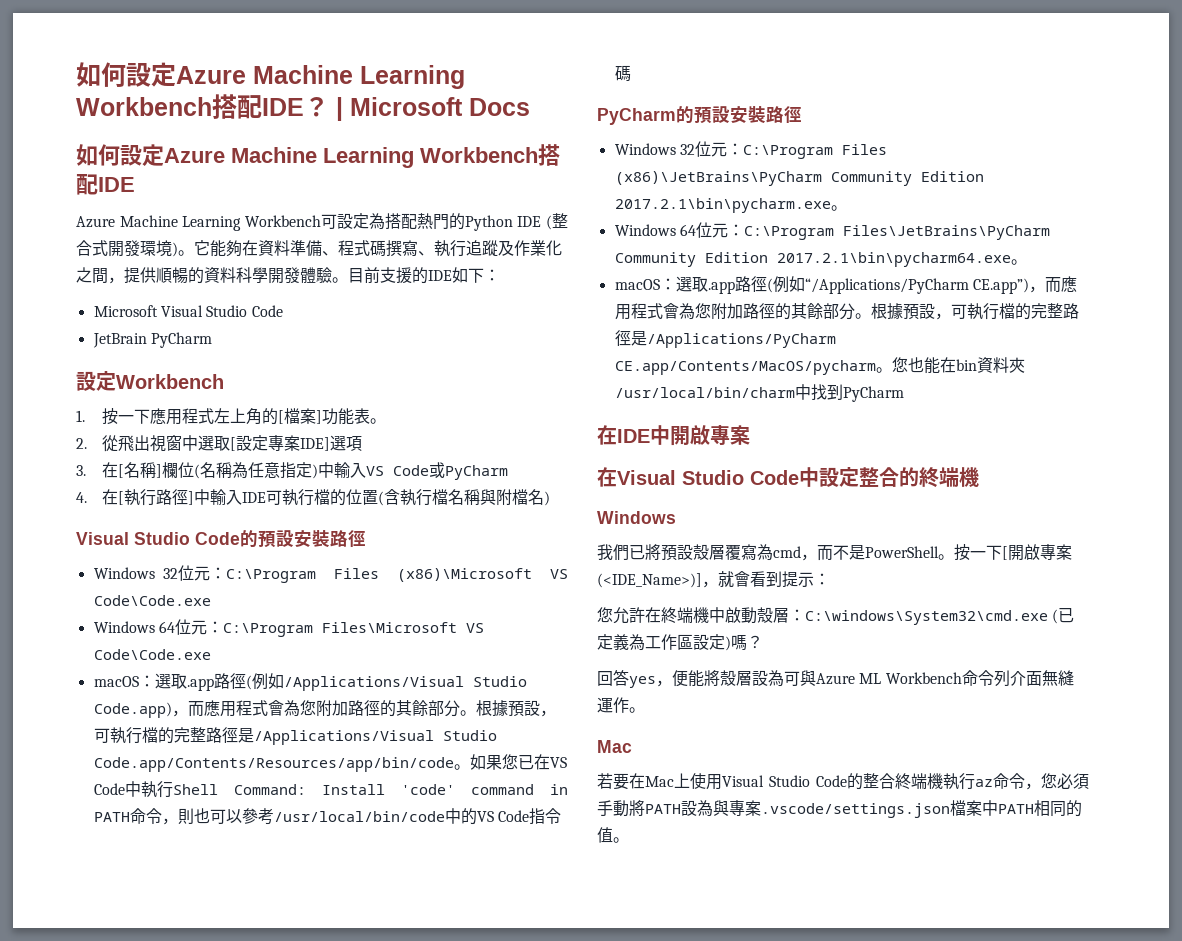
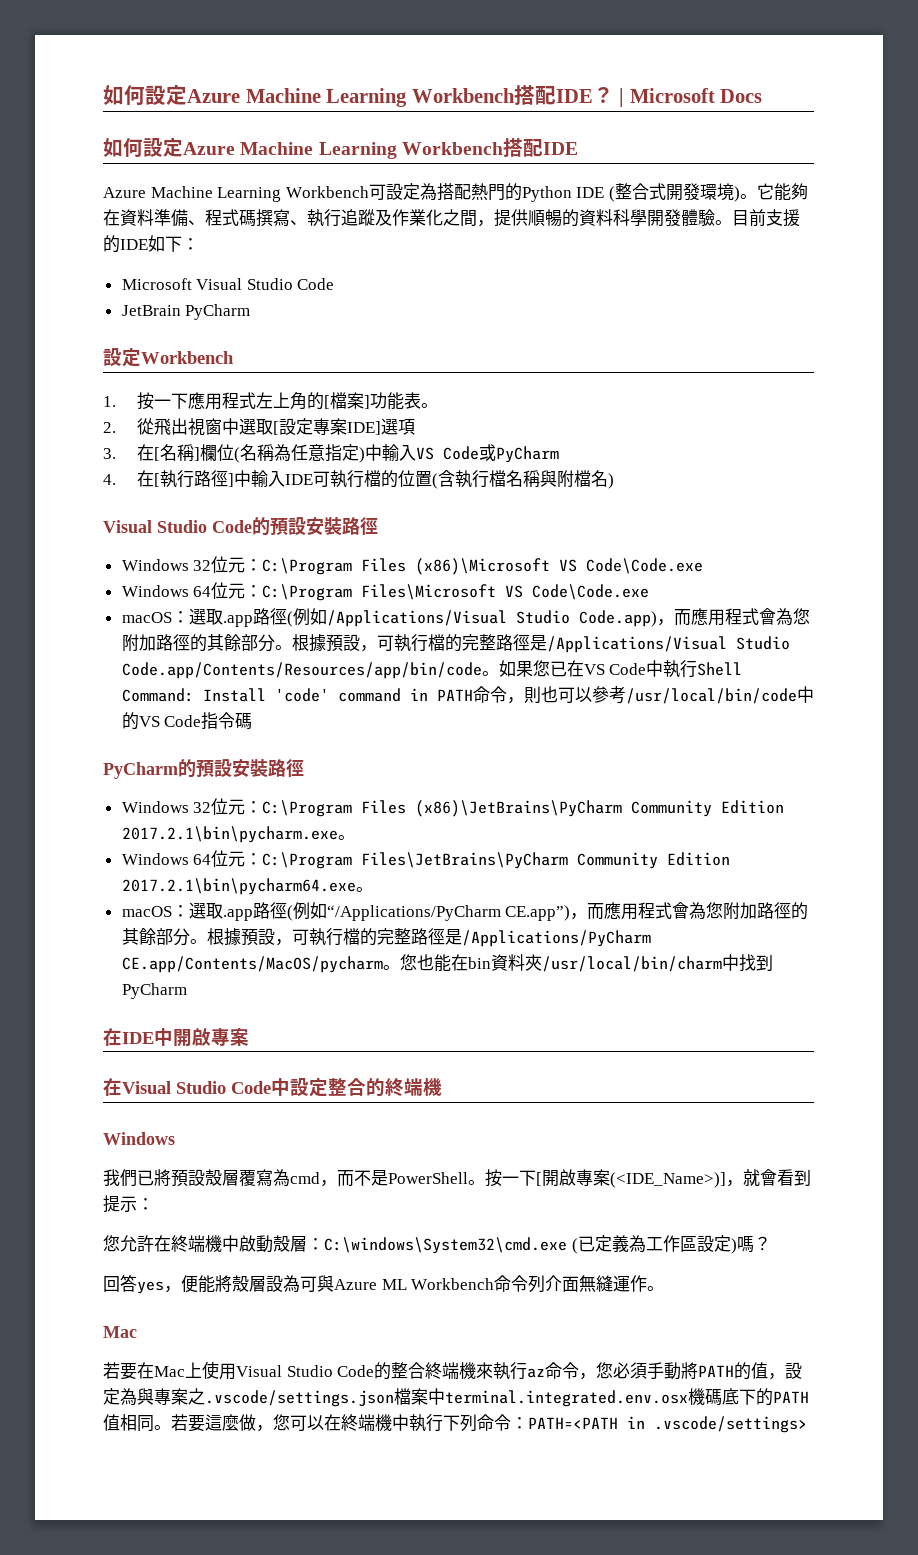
(943, 781) none -> [476,1362,494,1379] 來
[681,800,697,816] 設 -> [734,1362,803,1380] [103,1388,120,1405] 的值，設定
(761, 808) none -> [188,1388,205,1405] 之
[998,800,1082,817] [597,827,629,843] PATH相同的值。 -> [445,1388,809,1407] [103,1414,807,1433] terminal.integrated.env.osx機碼底下的PATH值相同。若要這麼做，您可以在終端機中執行下列命令：PATH=<PATH in .vscode/settings>

